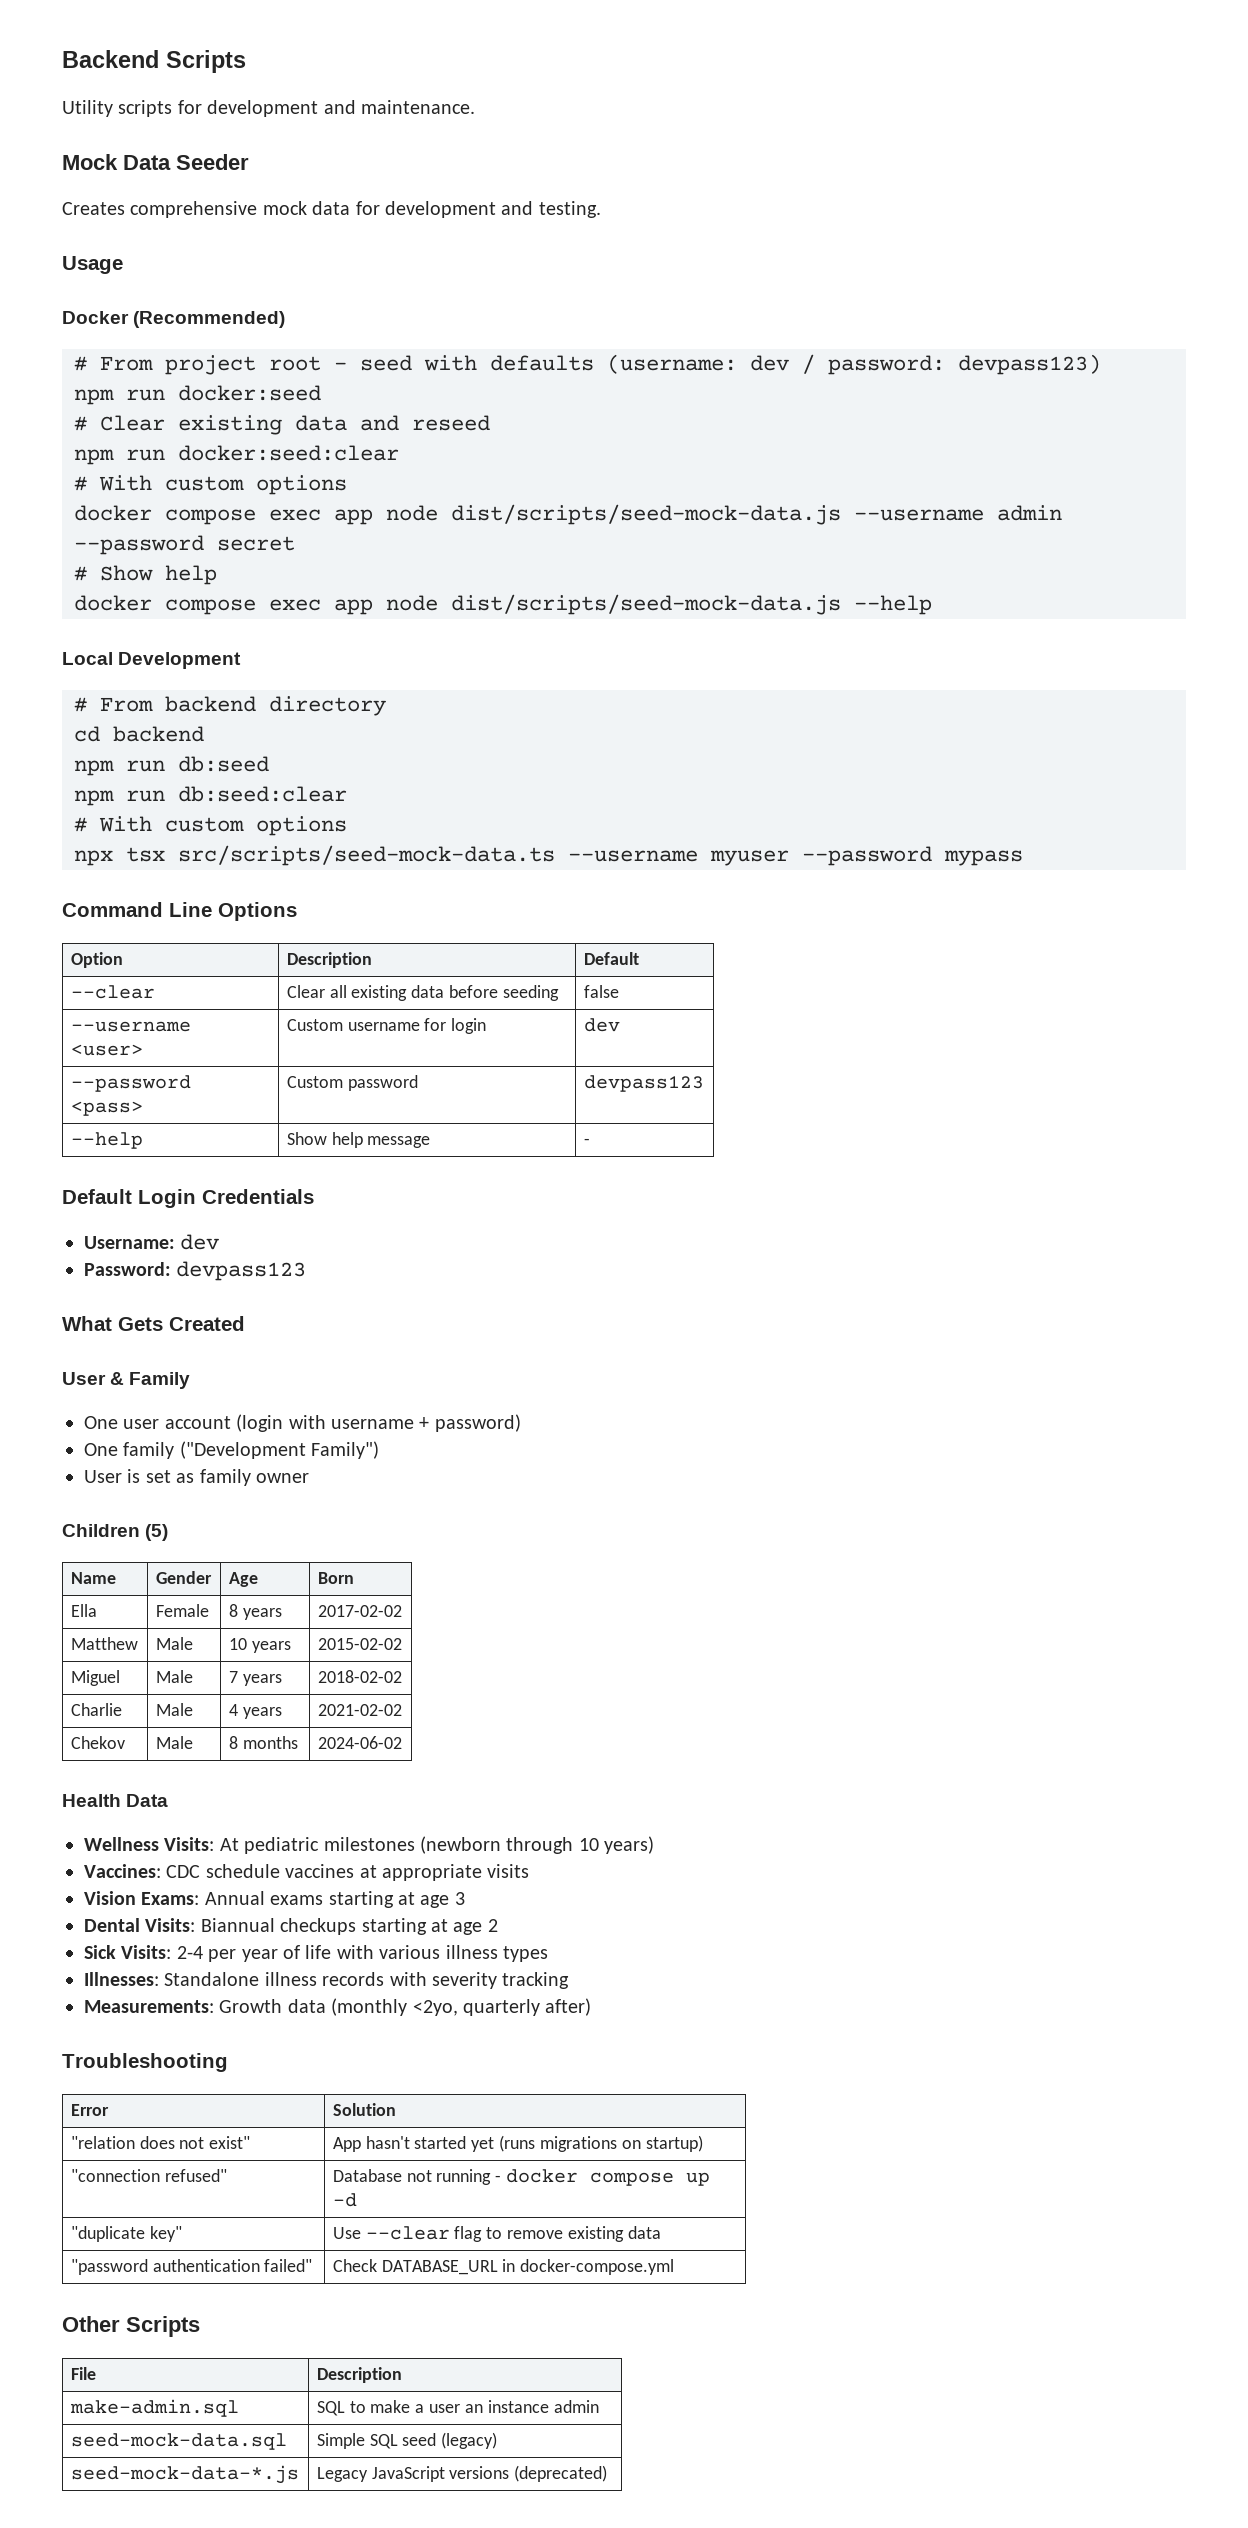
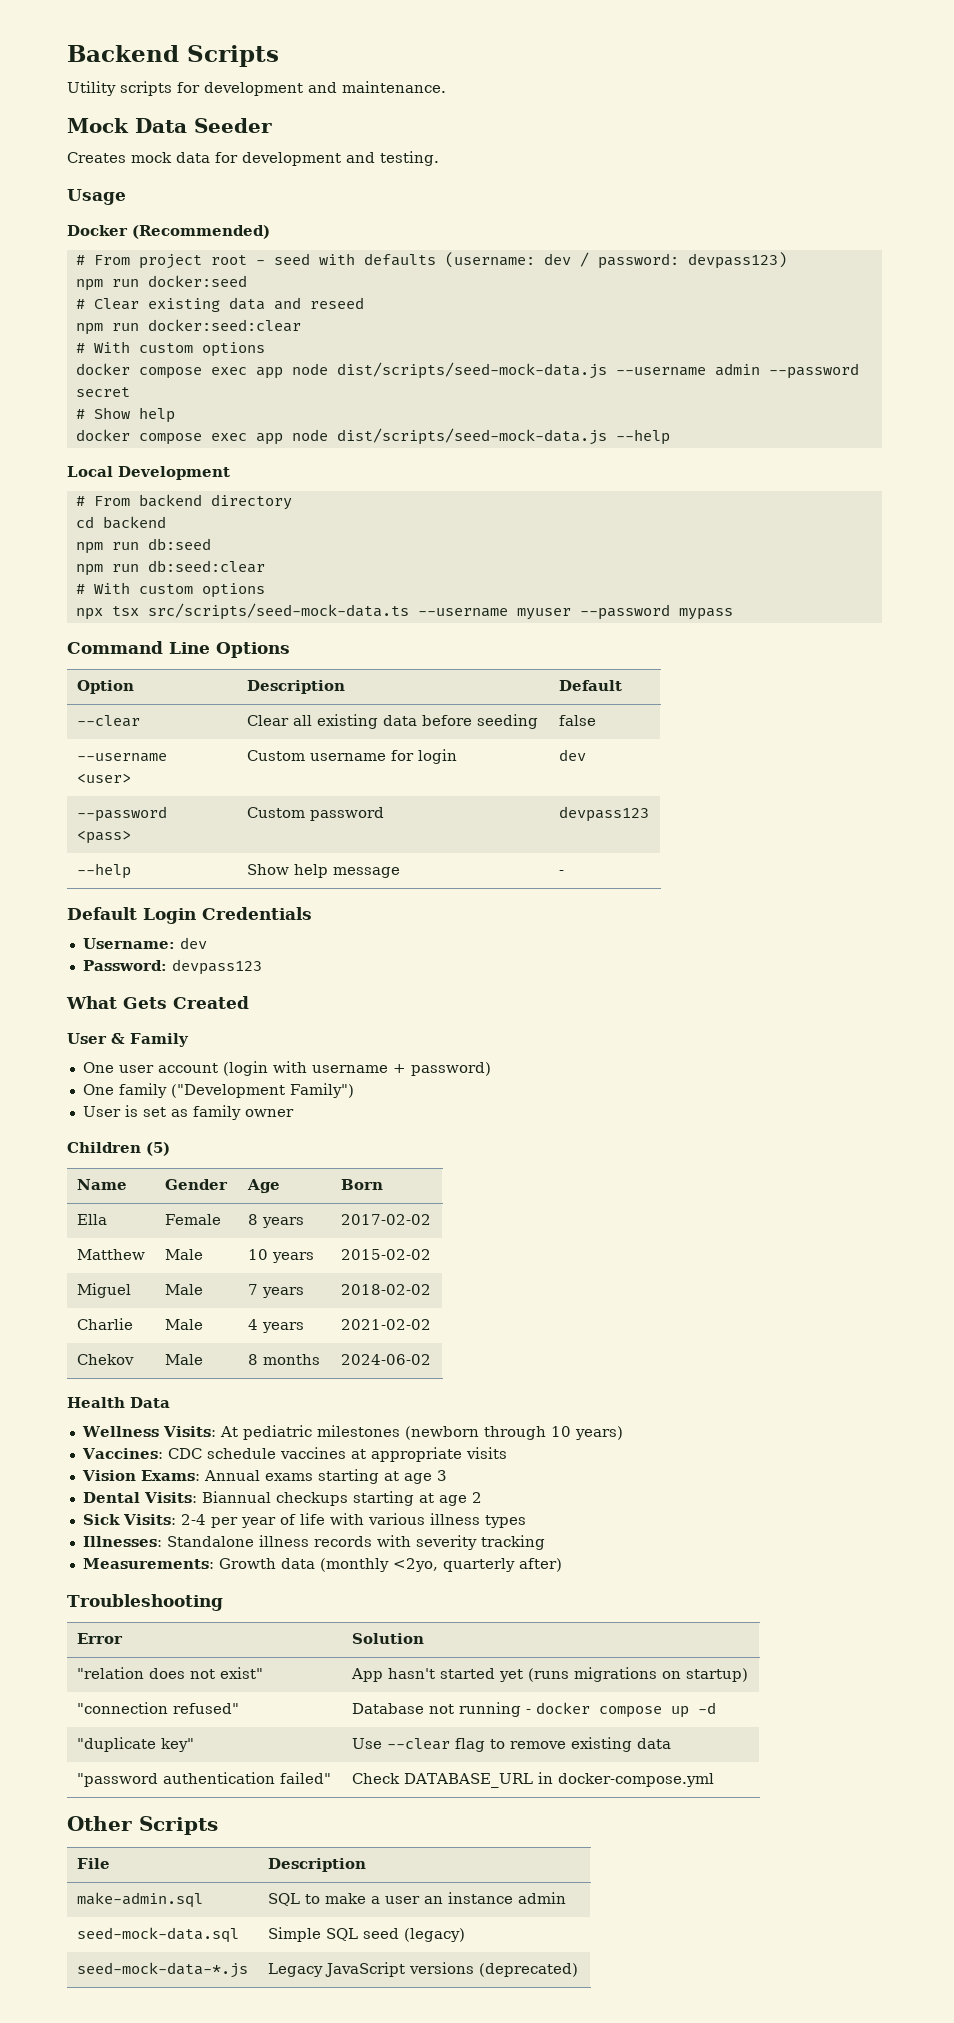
[130,201,258,218] comprehensive -> (126, 157) none

